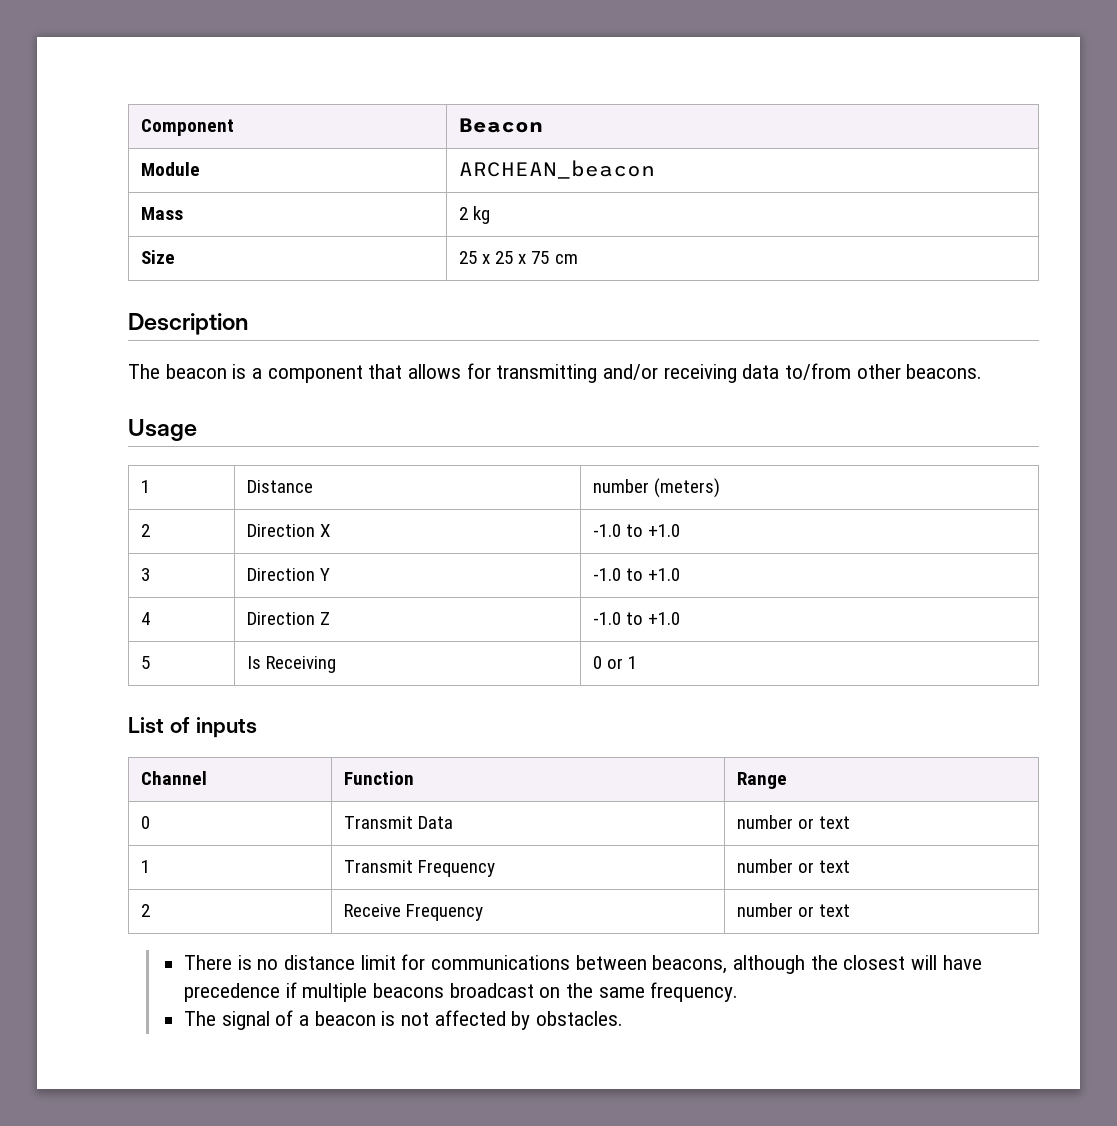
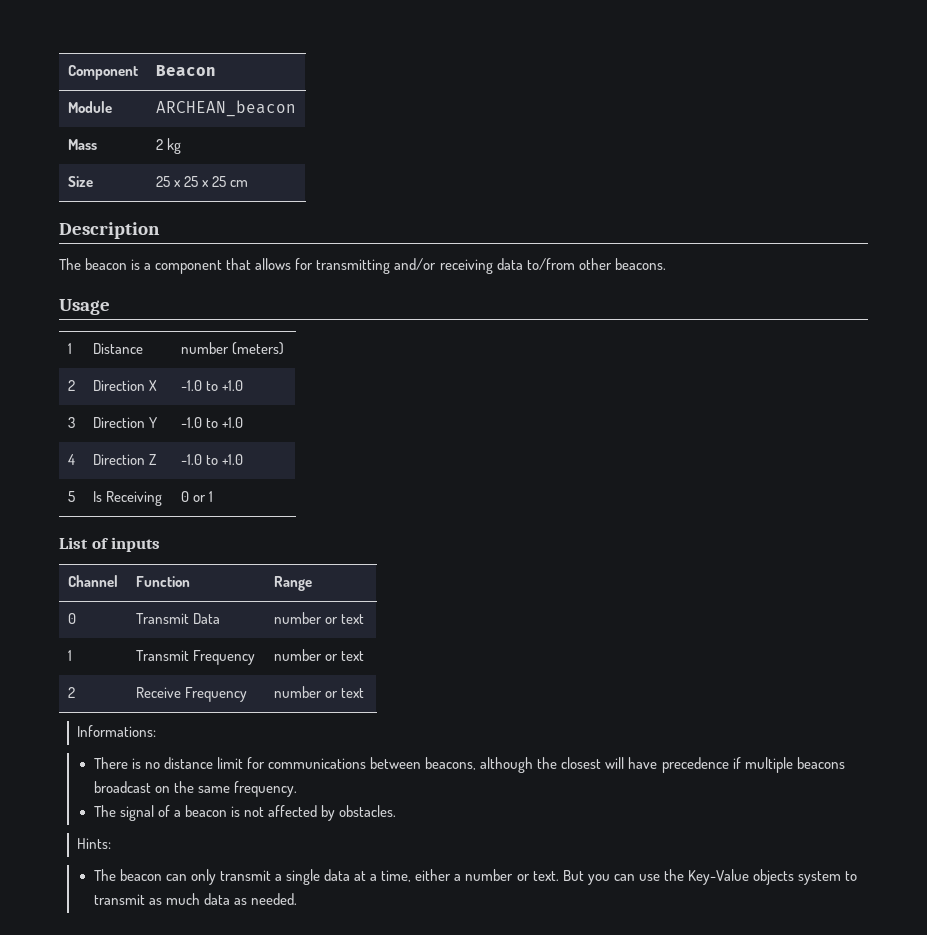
[531,251,550,264] 75 -> [211,176,226,187] 25
(851, 910) none -> [77,725,157,737] // Informations:
(623, 1018) none -> [77,838,112,849] [93,869,858,885] [93,893,298,905] // Hints: // The beacon can only transmit a single data at a time, either a number or text. But you can use the Key-Value objects system to transmit as much data as needed.

